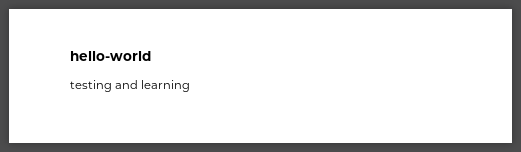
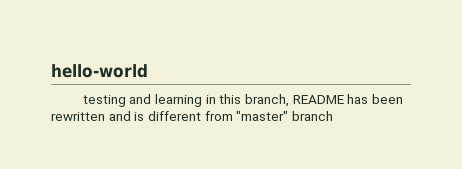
(191, 86) none -> [205,94,403,107] [51,111,333,121] in this branch, README has been rewritten and is different from "master" branch

